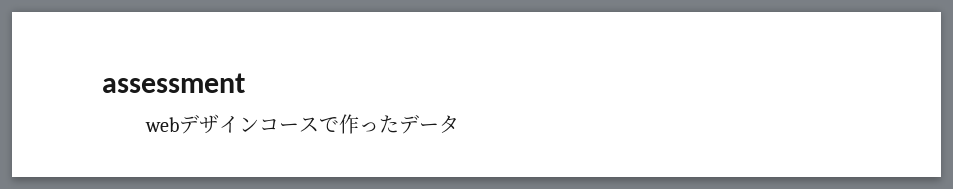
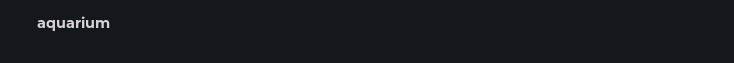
[102,73,245,93] [144,114,459,134] assessment // webデザインコースで作ったデータ -> [37,16,110,31] aquarium

